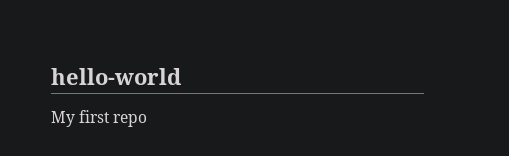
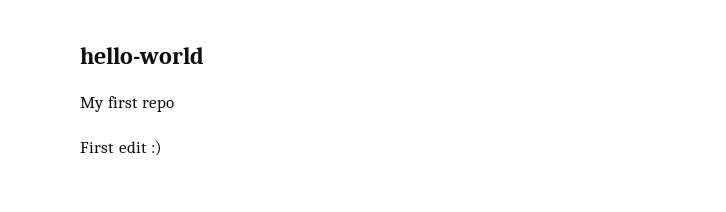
(148, 120) none -> [80,140,163,156] // First edit :)

